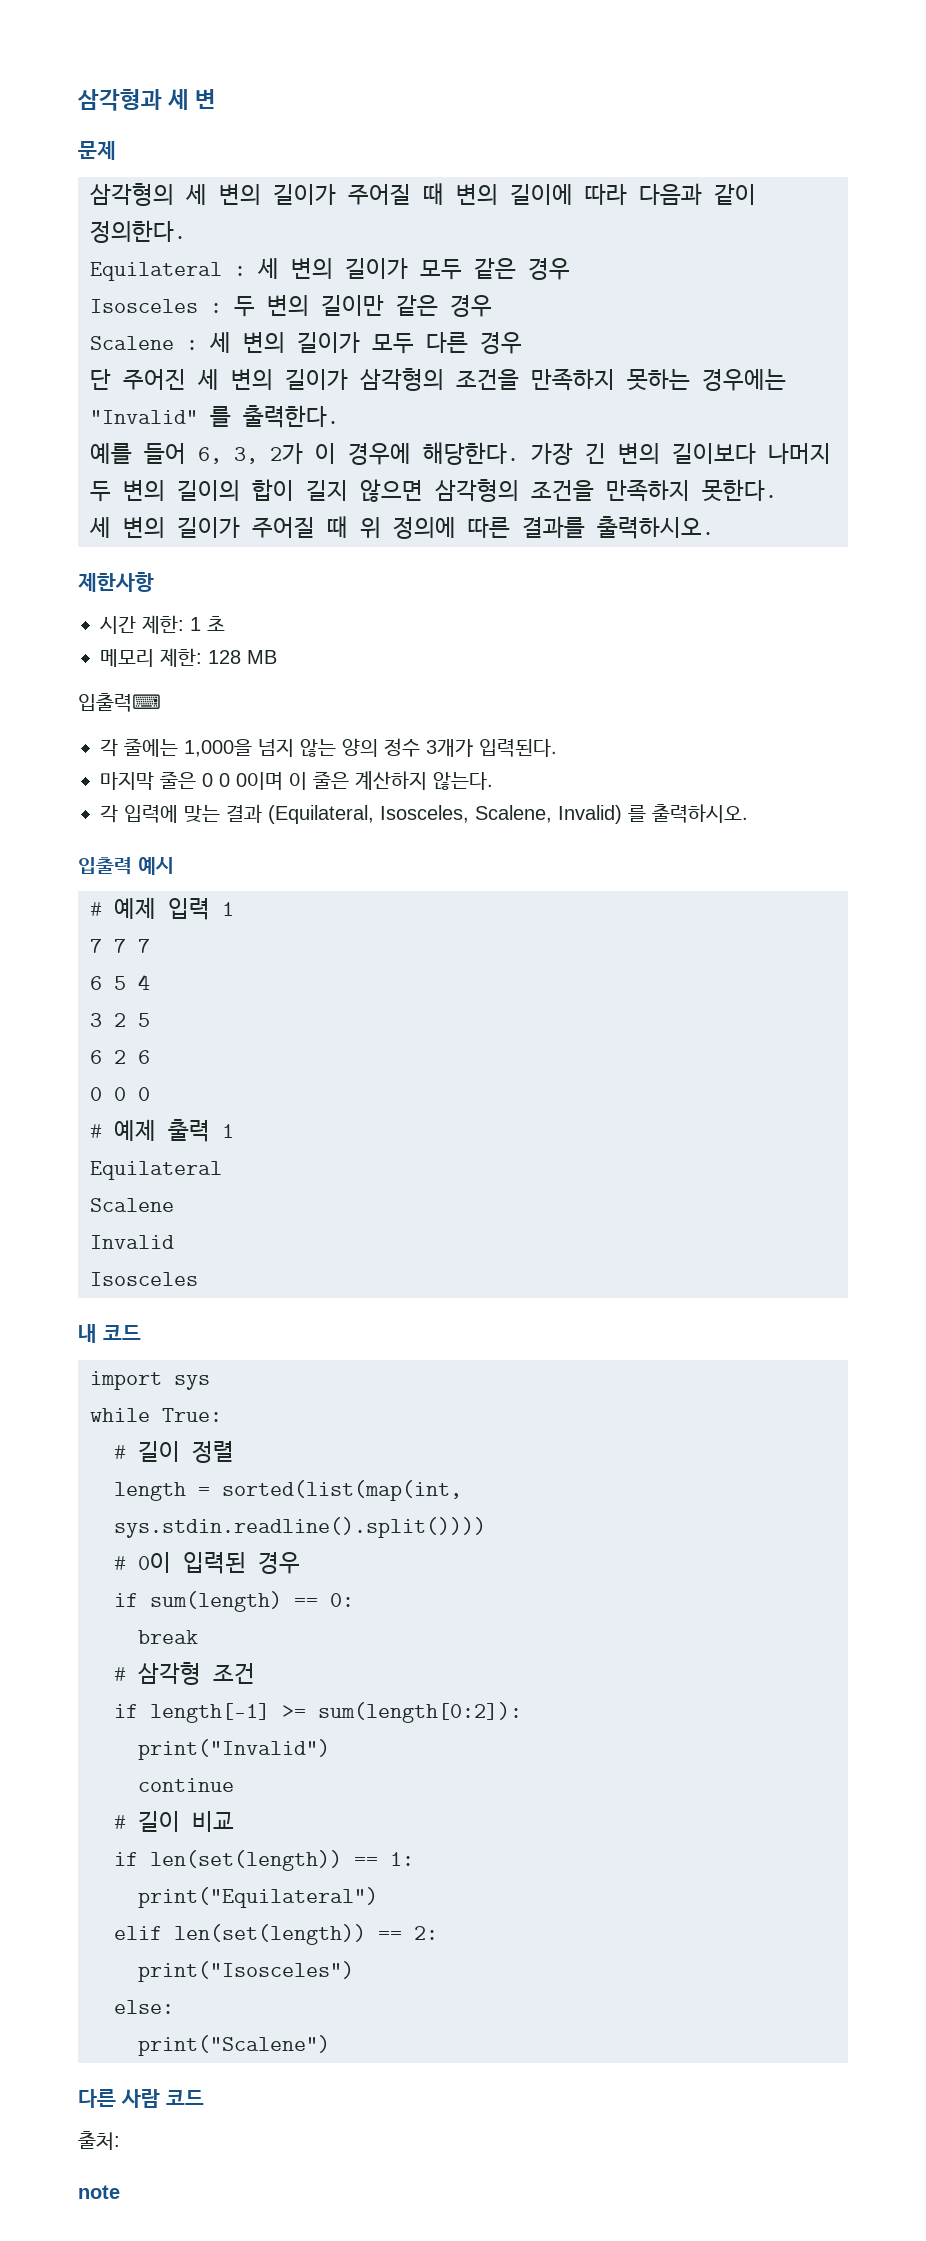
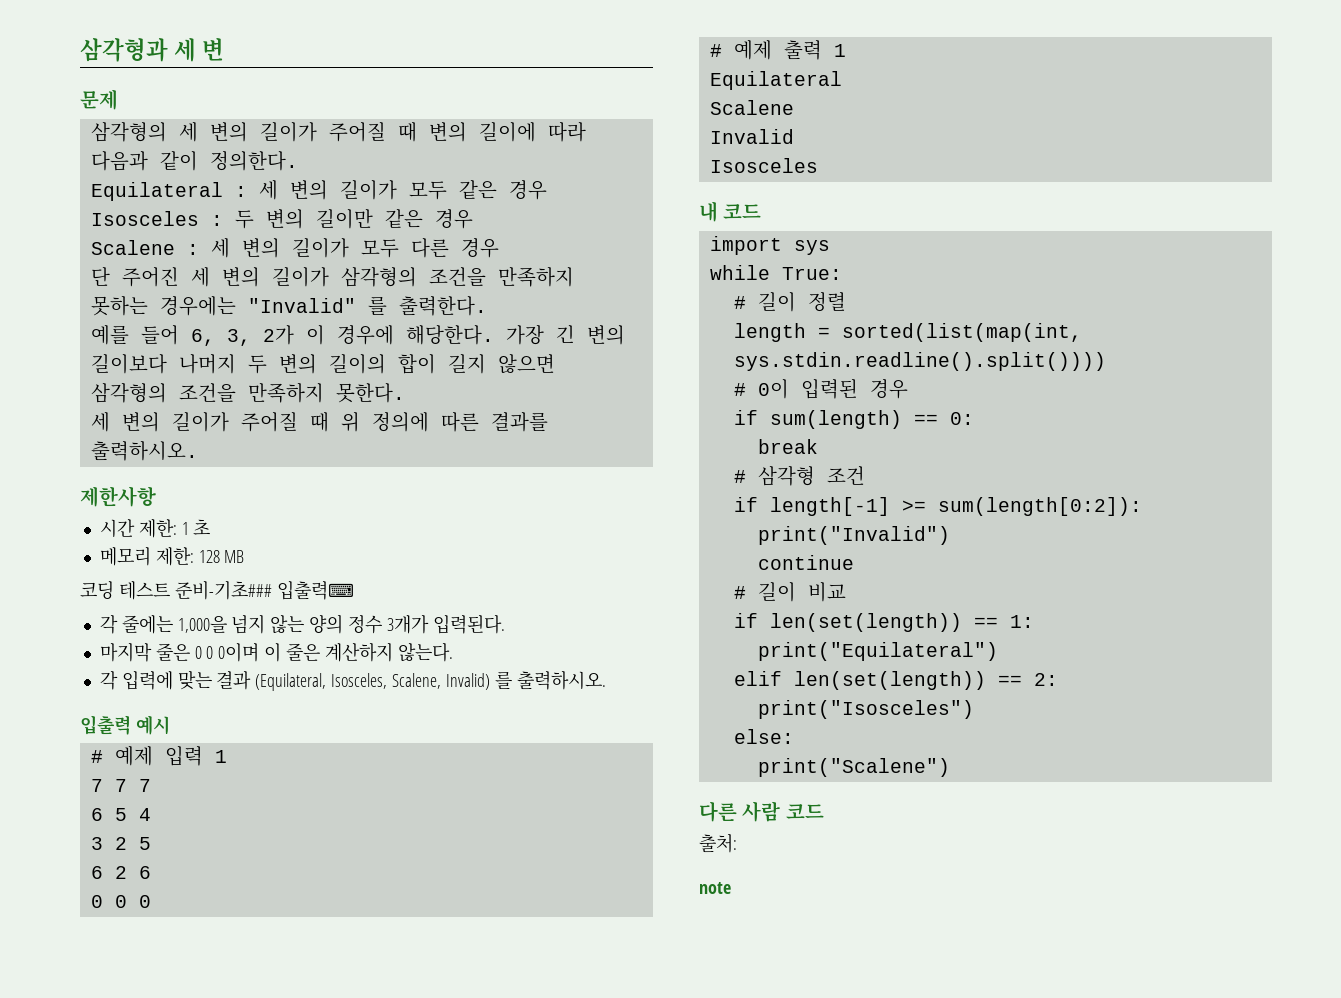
(277, 657) none -> [80,581,272,600] 코딩 테스트 준비-기초###

